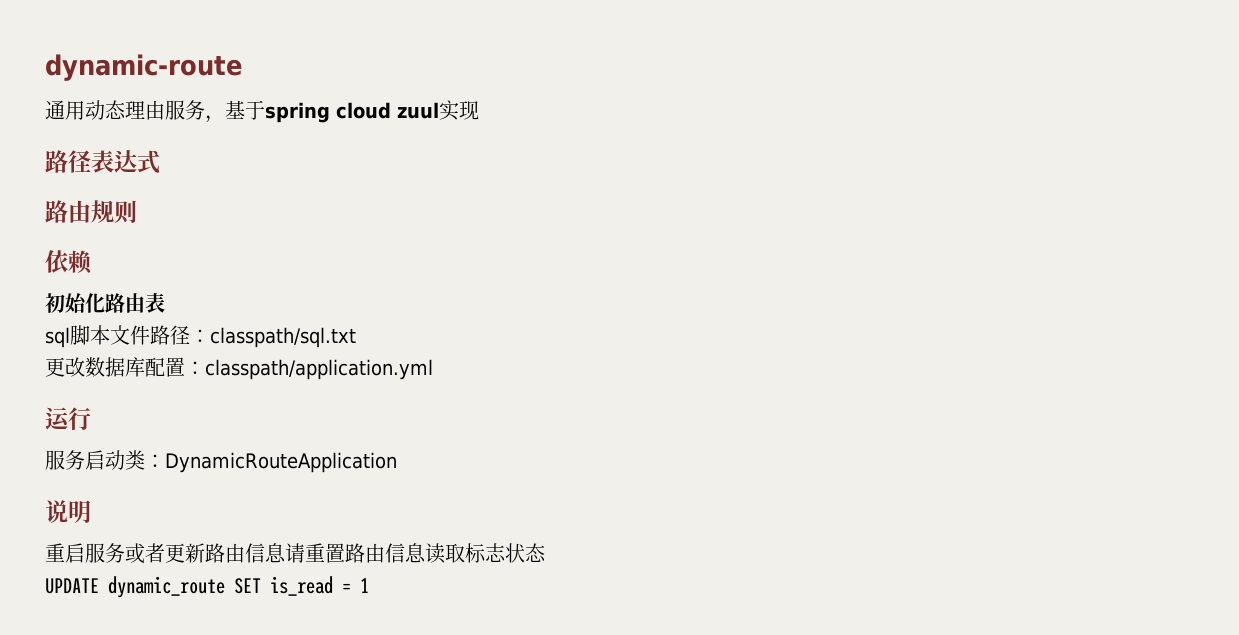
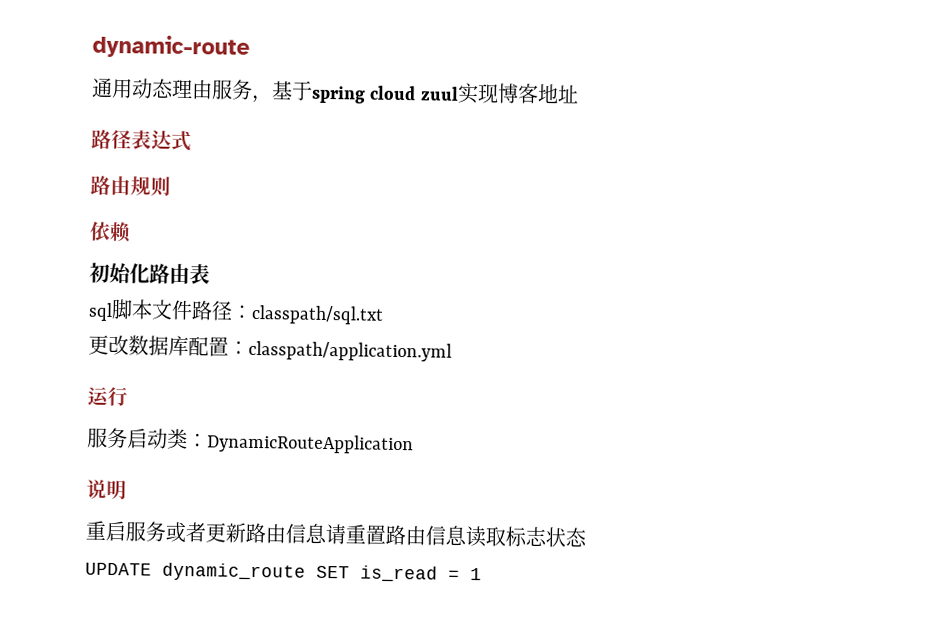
(479, 110) none -> [496,83,579,104] 博客地址

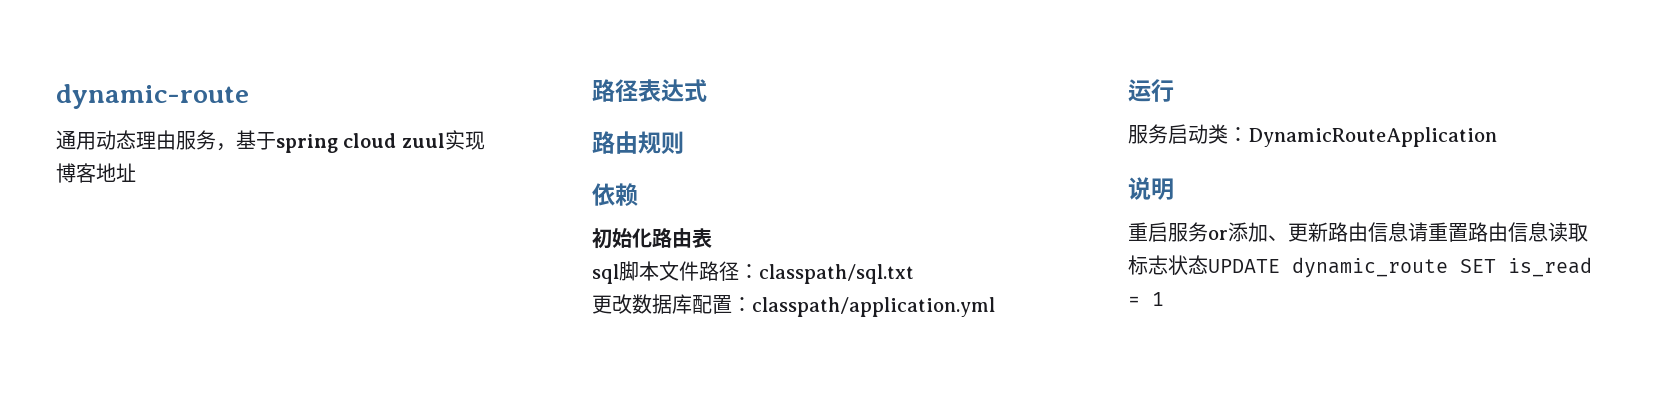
(499, 94) none -> (485, 140) //
[165,521,207,544] 或者 -> [1208,222,1288,242] or添加、
(587, 537) // -> (1208, 264) none

